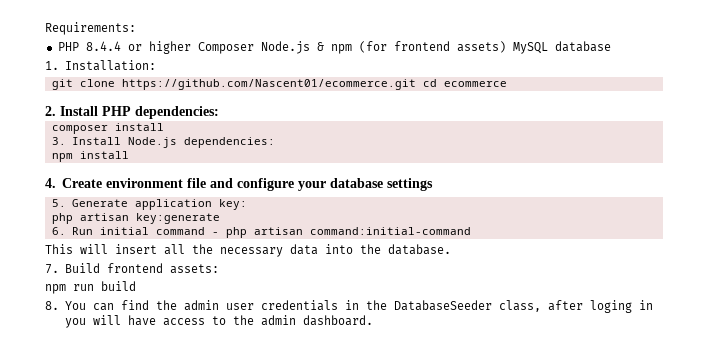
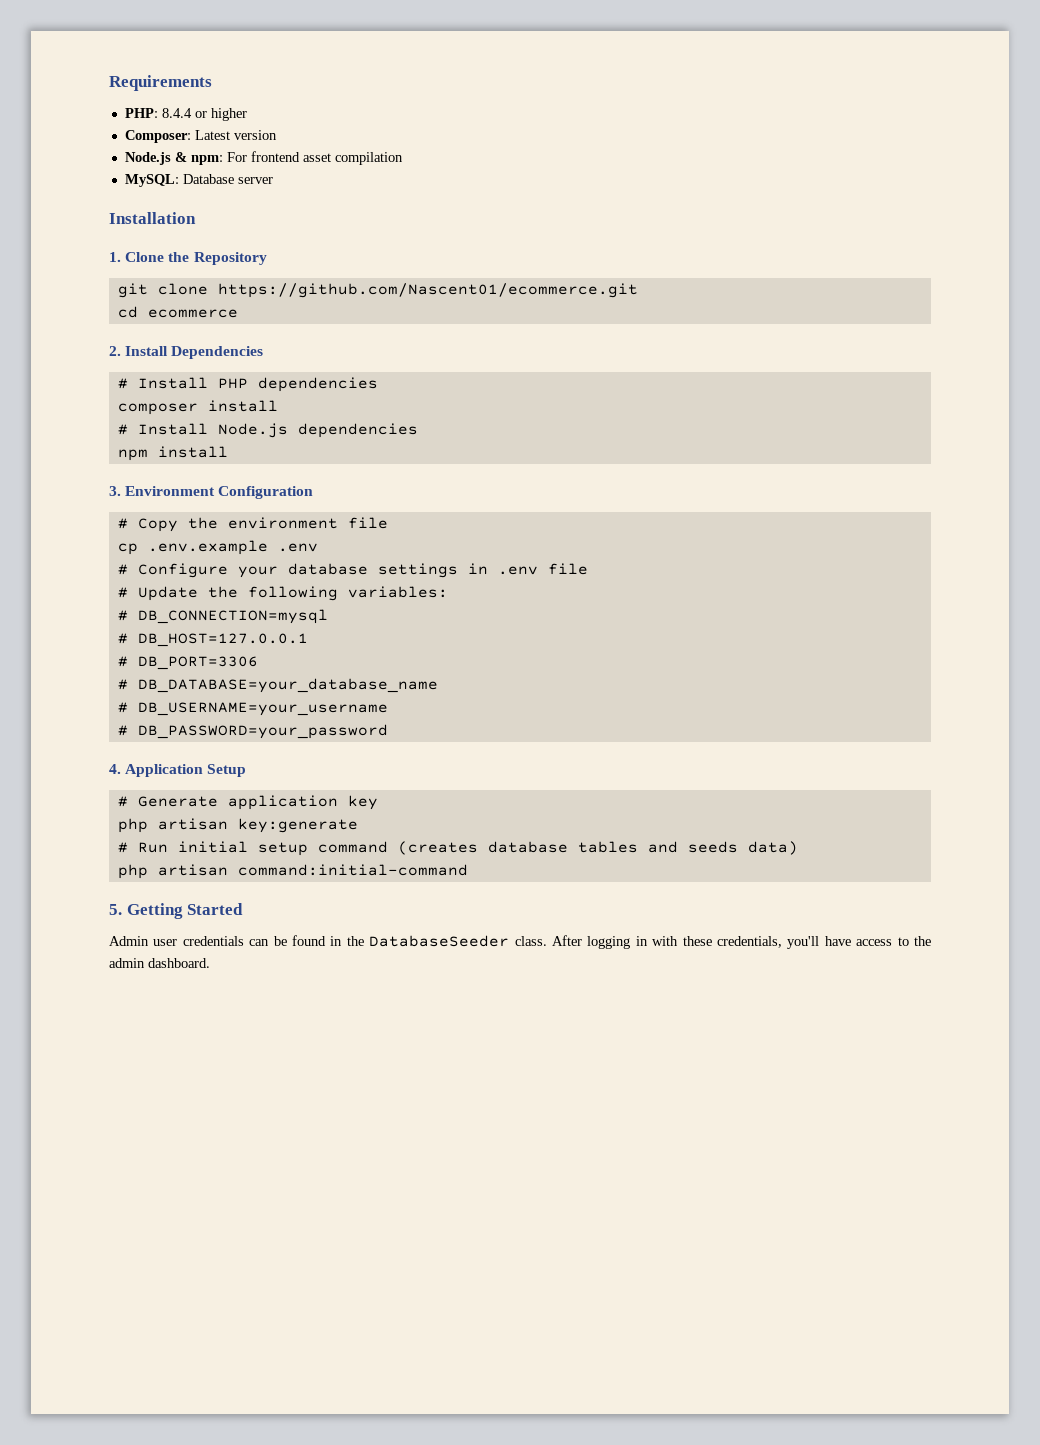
[45,22,136,35] [57,42,79,51] Requirements: // PHP -> [109,75,212,91] [124,108,158,118] Requirements // PHP:
[197,41,611,54] [45,60,156,71] Composer Node.js & npm (for frontend assets) MySQL database // 1. Installation: -> [124,130,277,143] [124,151,403,165] [124,174,273,187] [109,212,196,224] [109,252,267,265] // Composer: Latest version // Node.js & npm: For frontend asset compilation // MySQL: Database server // Installation // 1. Clone the Repository
(416, 84) none -> (638, 290) //
[102,106,219,119] PHP dependencies: -> [171,346,264,359] [117,377,378,392] Dependencies // # Install PHP dependencies
[51,137,66,145] 3. -> [117,424,128,435] #
[183,137,275,148] dependencies: -> [297,423,418,438] dependencies
[45,178,433,191] [51,199,66,207] 4. Create environment file and configure your database settings // 5. -> [109,486,314,499] [117,517,388,532] [117,540,318,555] [117,563,588,578] [117,586,448,601] [117,609,328,624] [117,633,308,647] [117,656,258,670] [117,678,438,693] [117,702,388,716] [117,724,388,739] [109,764,247,777] [117,796,128,807] 3. Environment Configuration // # Copy the environment file // cp .env.example .env // # Configure your database settings in .env file // # Update the following variables: // # DB_CONNECTION=mysql // # DB_HOST=127.0.0.1 // # DB_PORT=3306 // # DB_DATABASE=your_database_name // # DB_USERNAME=your_username // # DB_PASSWORD=your_password // 4. Application Setup // #
[218,199,247,210] key: -> [347,795,378,810] key
[51,227,66,235] 6. -> [117,842,128,853] #
[155,227,471,238] [45,244,451,257] [45,263,219,274] [45,281,136,294] [45,300,653,313] [64,315,121,328] command - php artisan command:initial-command // This will insert all the necessary data into the database. // 7. Build frontend assets: // npm run build // 8. You can find the admin user credentials in the DatabaseSeeder class, after loging in you will -> [257,841,798,856] [117,864,468,879] [109,903,244,919] [109,935,820,949] setup command (creates database tables and seeds data) // php artisan command:initial-command // 5. Getting Started // Admin user credentials can be found in the DatabaseSeeder class. After logging in with these credentials, you'll

